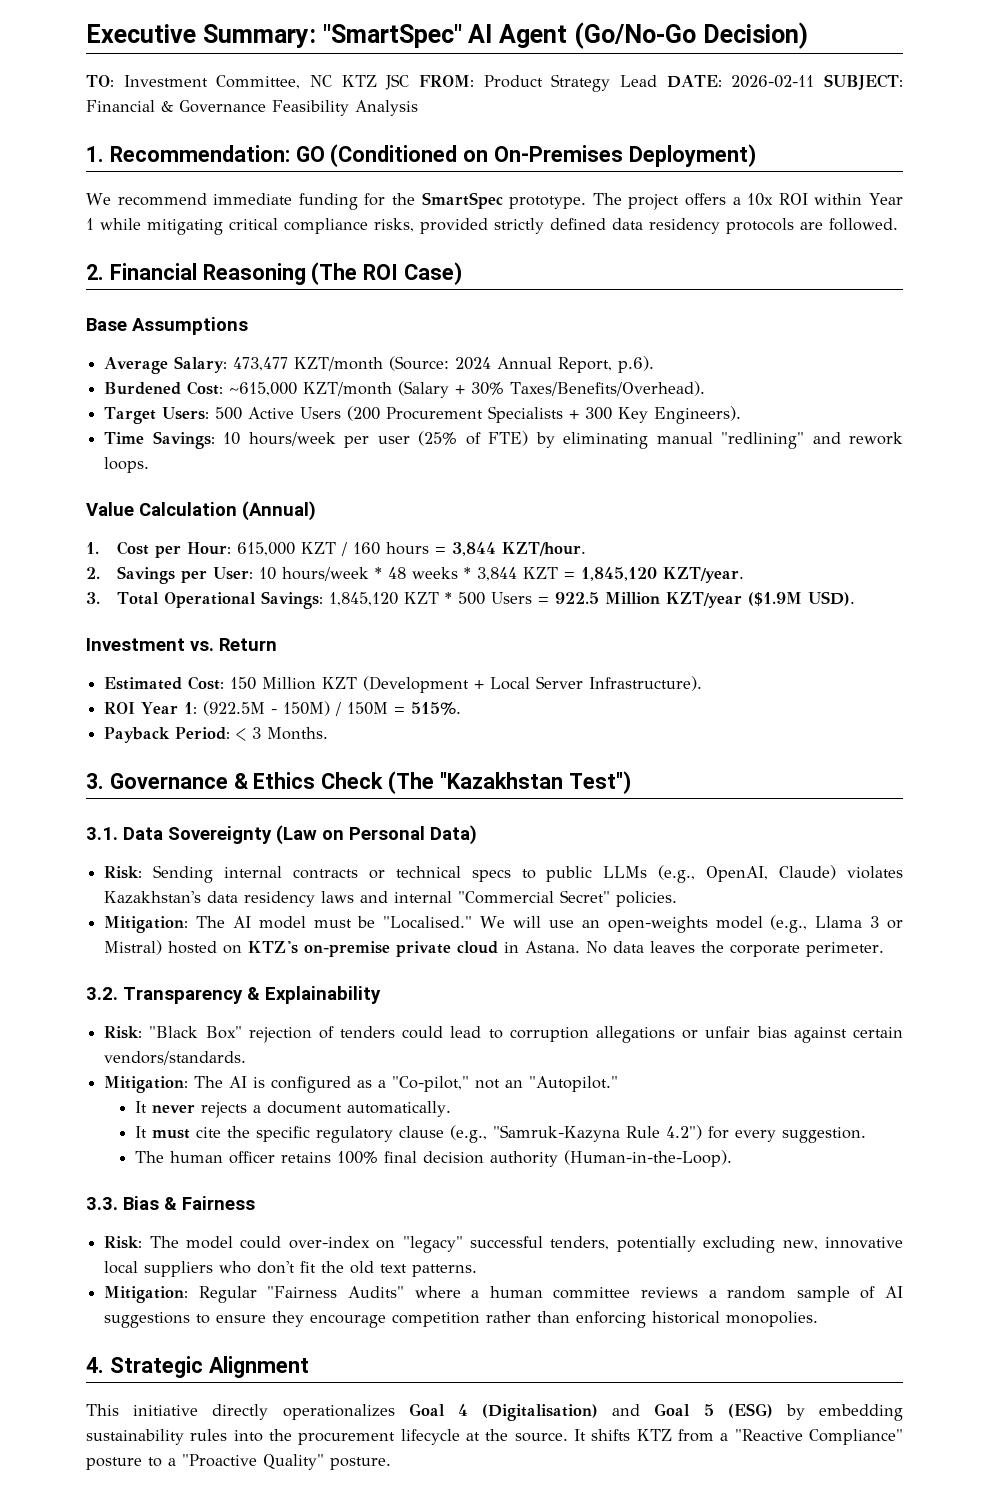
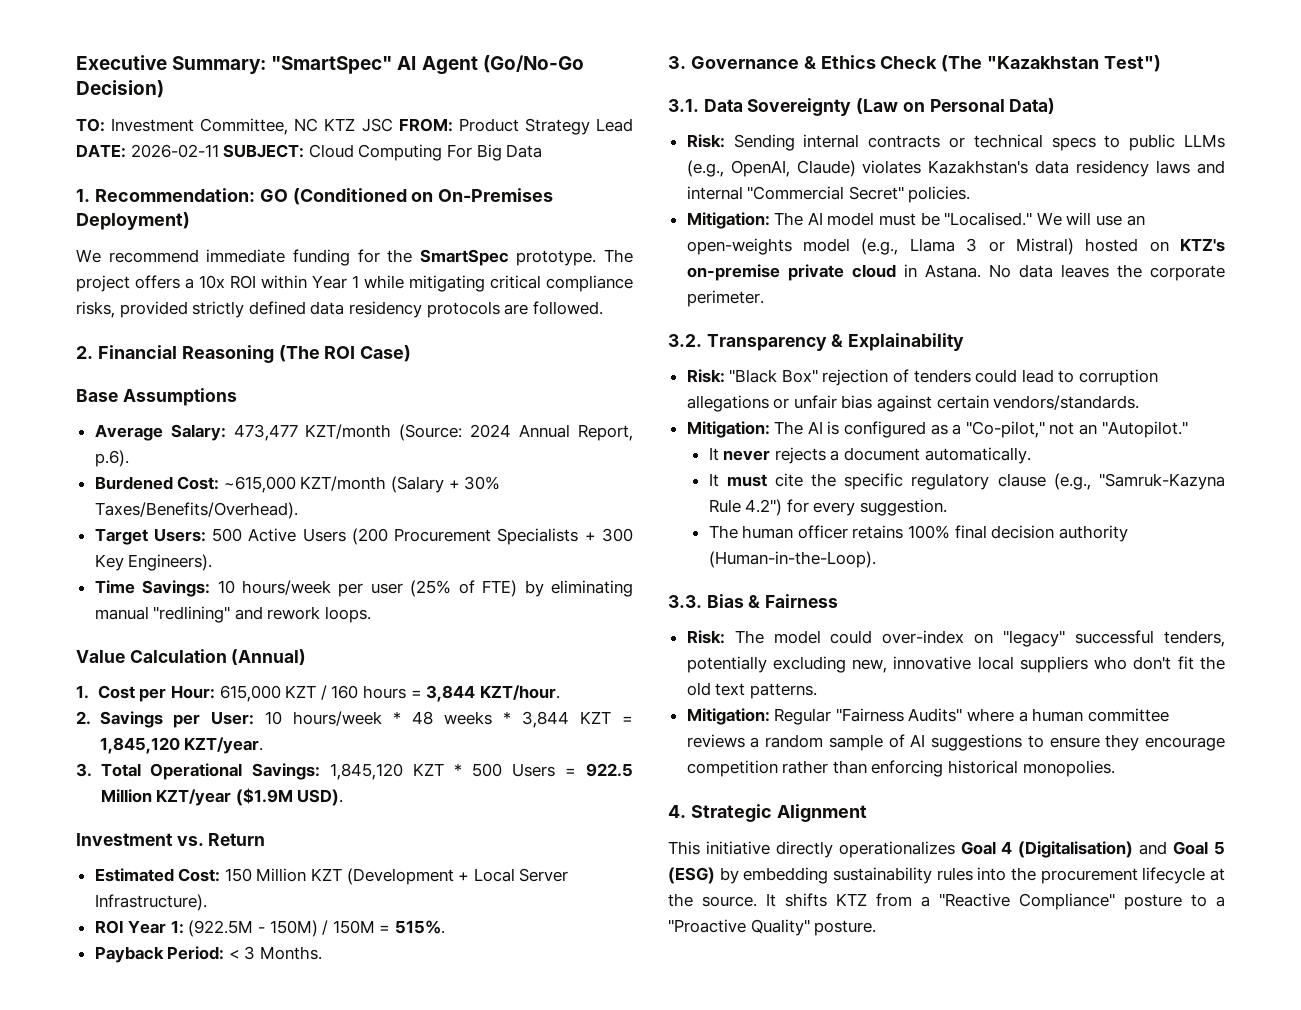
[86,100,418,116] Financial & Governance Feasibility Analysis -> [308,144,543,161] Cloud Computing For Big Data

